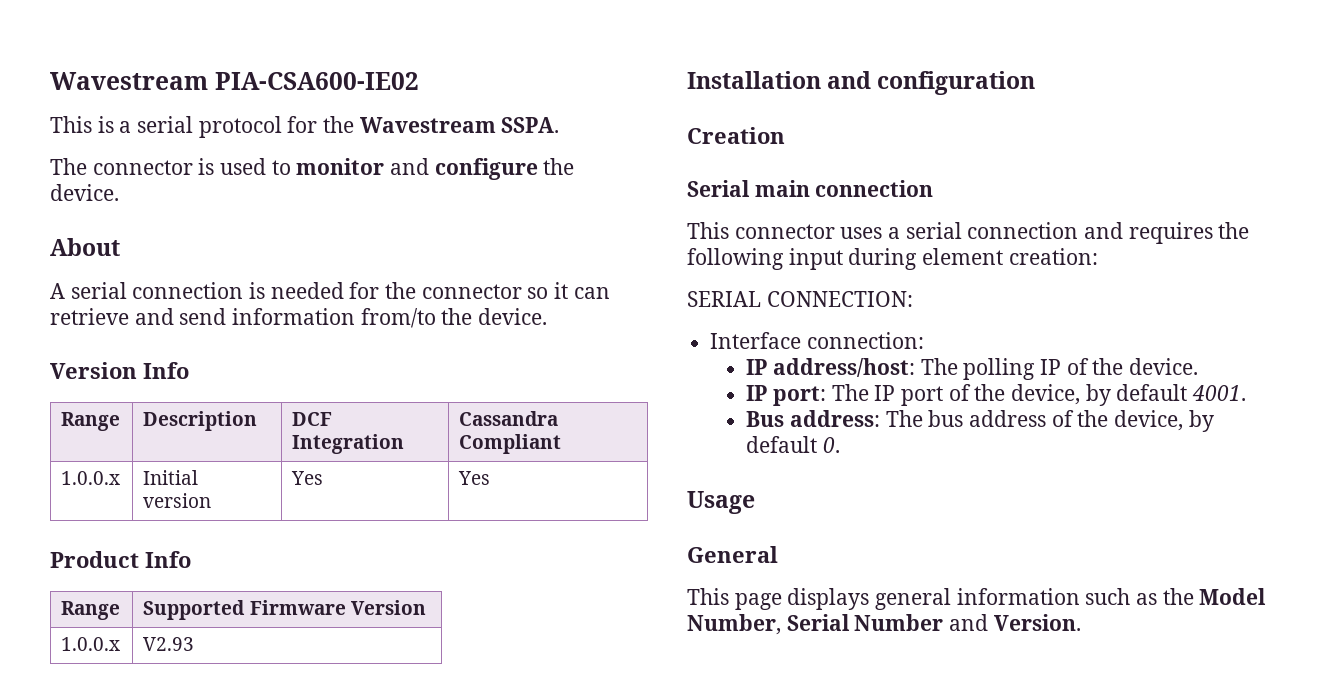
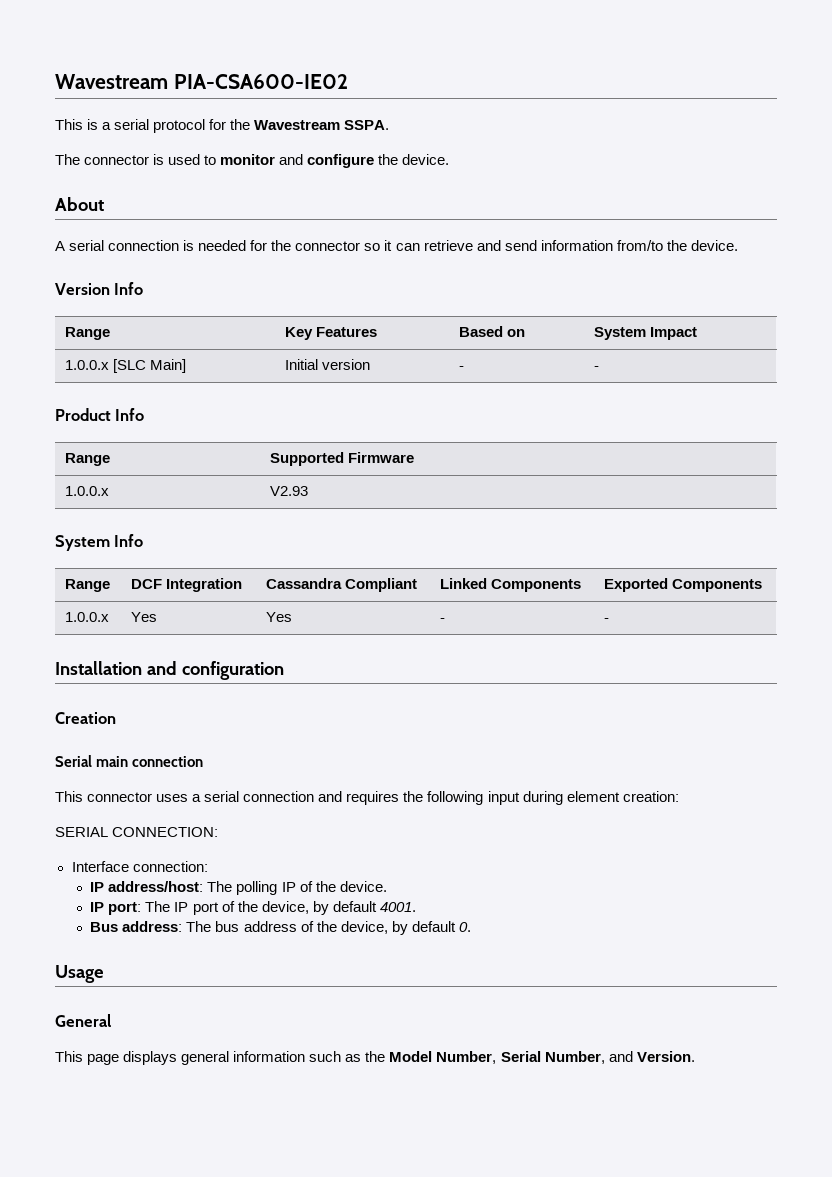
[143,411,258,431] [292,412,333,426] [292,434,405,454] [459,411,559,426] [459,434,562,454] [61,471,121,485] Description | DCF Integration | Cassandra Compliant // 1.0.0.x -> [285,327,378,340] [459,326,526,337] [594,327,698,340] [65,359,187,373] Key Features | Based on | System Impact // 1.0.0.x [SLC Main]
[291,471,324,485] [458,471,491,485] Yes | Yes -> [459,366,465,370] [594,366,600,370] - | -
[350,600,426,615] Version -> (415, 457) none
(195, 644) none -> [55,534,144,551] [65,579,111,592] [131,578,243,592] [266,578,418,592] [440,578,582,592] [604,578,763,592] [65,612,110,622] [131,612,158,622] [266,612,293,622] [440,618,446,622] [604,618,610,622] // System Info // Range | DCF Integration | Cassandra Compliant | Linked Components | Exported Components // 1.0.0.x | Yes | Yes | - | -
[854,614,944,631] Number -> [544,1051,605,1064] Number,

